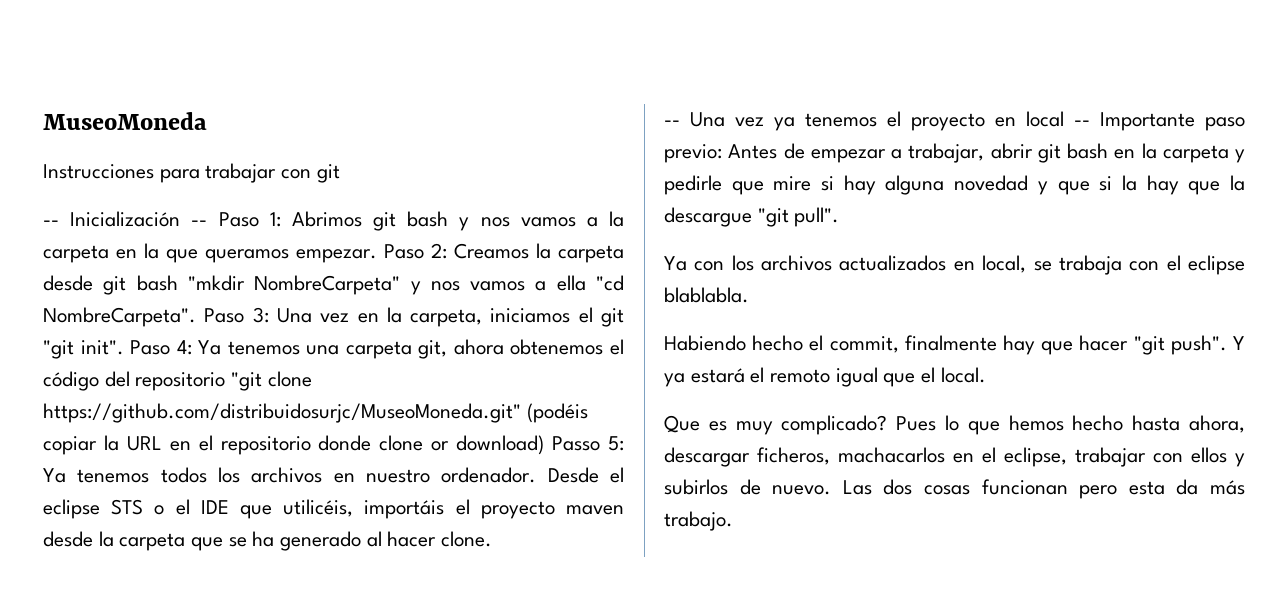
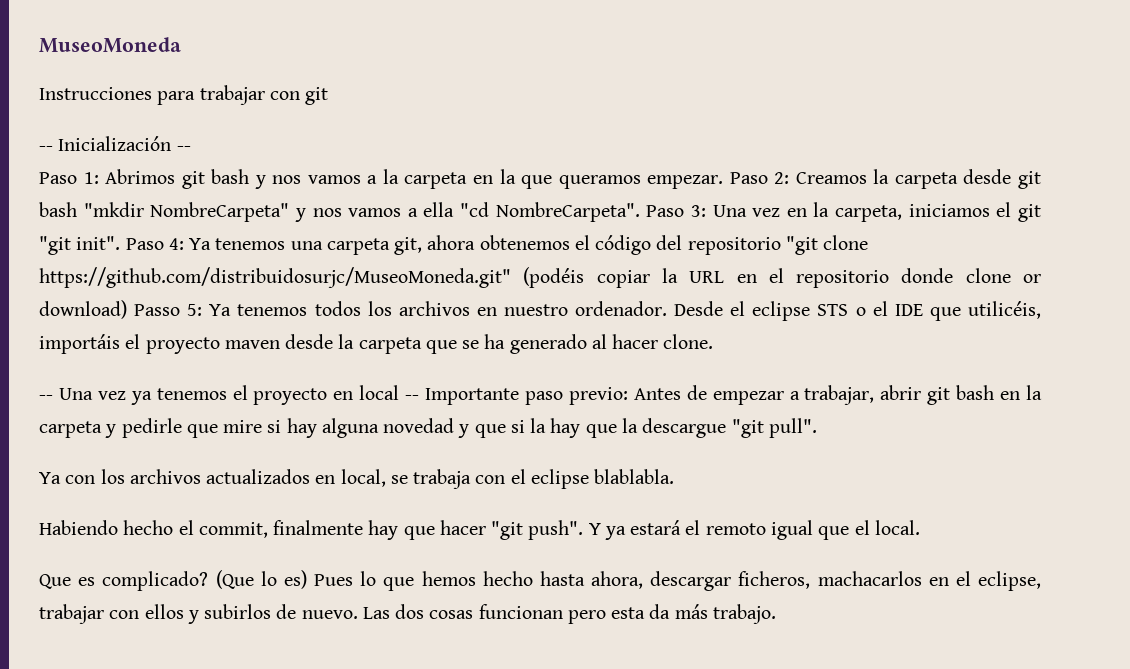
(208, 223) none -> (191, 148) //
[735,415,888,435] muy complicado? -> [102,570,307,591] complicado? (Que lo es)

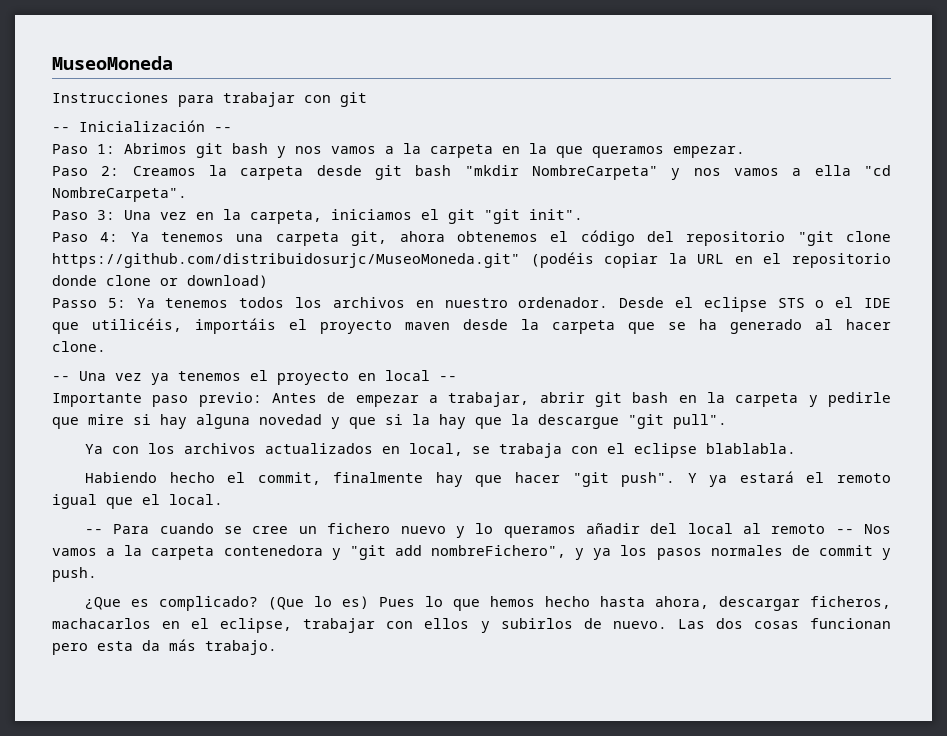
(724, 182) none -> (745, 152) //
(640, 212) none -> (187, 194) //
(121, 243) none -> (583, 214) //
(127, 309) none -> (268, 281) //
(420, 397) none -> (457, 378) //
[39,574,71,589] Que -> [85,523,891,538] [52,545,891,560] [52,567,97,582] [85,597,122,610] -- Para cuando se cree un fichero nuevo y lo queramos añadir del local al remoto -- Nos vamos a la carpeta contenedora y "git add nombreFichero", y ya los pasos normales de commit y push. // ¿Que

